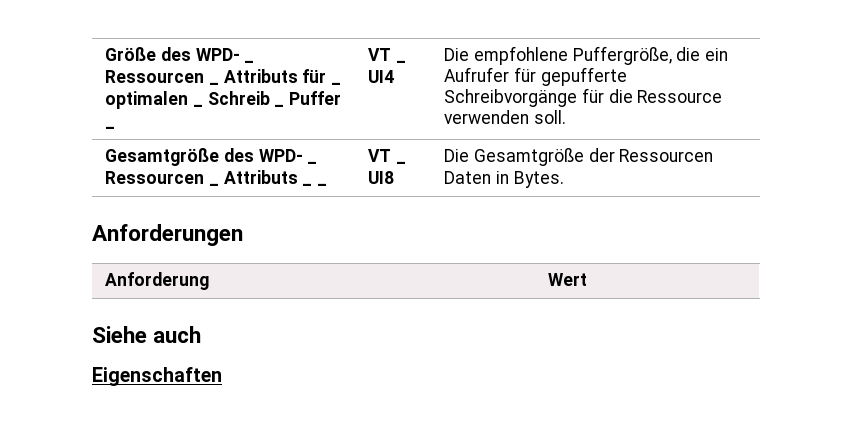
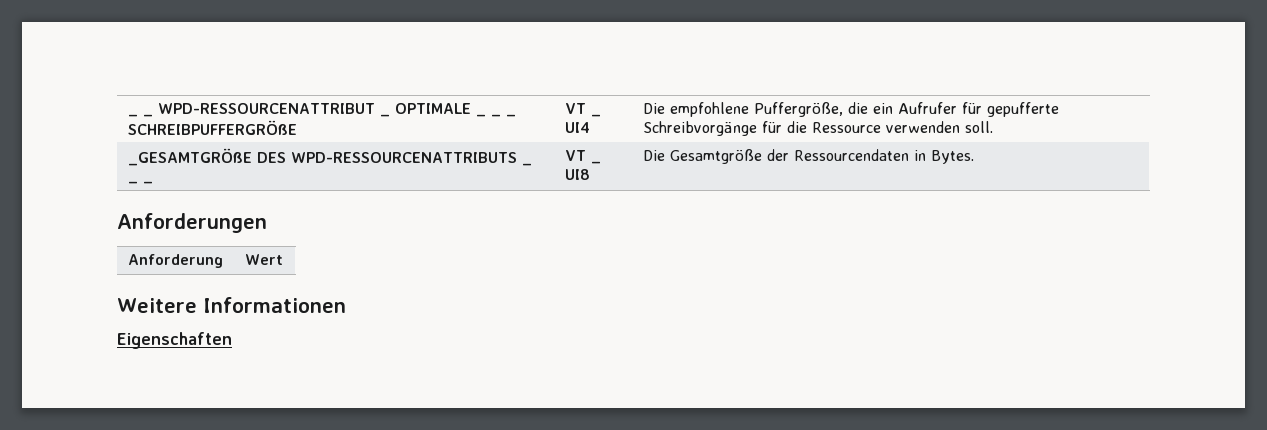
[105,47,255,63] [105,69,341,85] [105,91,341,109] [105,126,116,129] Größe des WPD- _ Ressourcen _ Attributs für _ optimalen _ Schreib _ Puffer _ -> [127,114,153,117] [157,103,375,114] [379,114,390,117] [394,103,471,114] [475,114,516,117] [127,120,297,135] _ _ WPD-RESSOURCENATTRIBUT _ OPTIMALE _ _ _ SCHREIBPUFFERGRÖßE
[105,148,318,166] [105,170,298,186] Gesamtgröße des WPD- _ Ressourcen _ Attributs -> [127,148,517,166] [521,163,532,166] _GESAMTGRÖßE DES WPD-RESSOURCENATTRIBUTS _
[619,149,714,162] [444,171,492,184] Ressourcen Daten -> [793,149,909,161] Ressourcendaten
[92,326,202,343] Siehe auch -> [117,297,346,313] Weitere Informationen

